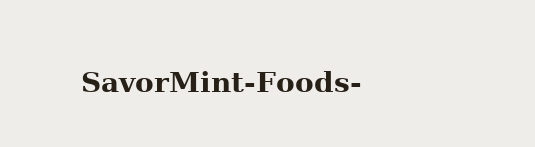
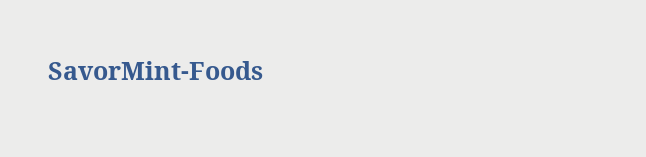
[81,71,362,92] SavorMint-Foods- -> [48,61,263,80] SavorMint-Foods

